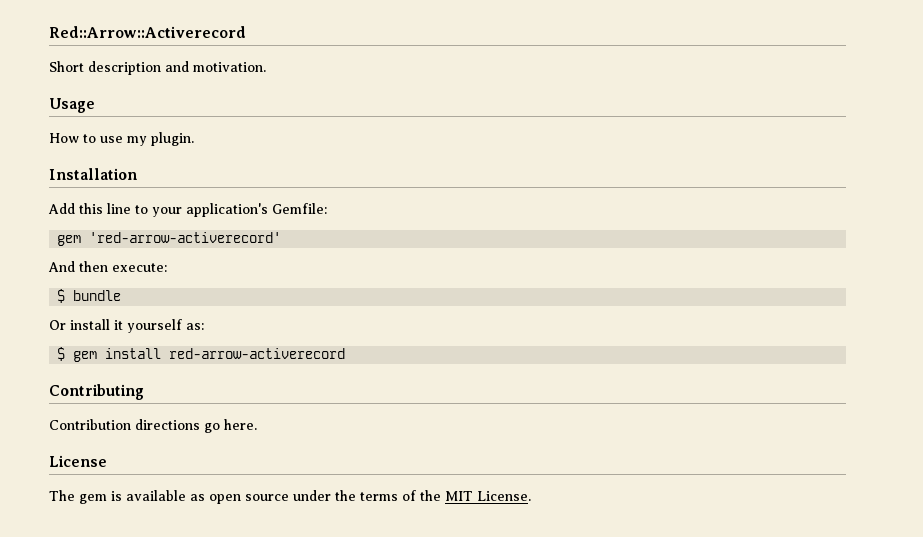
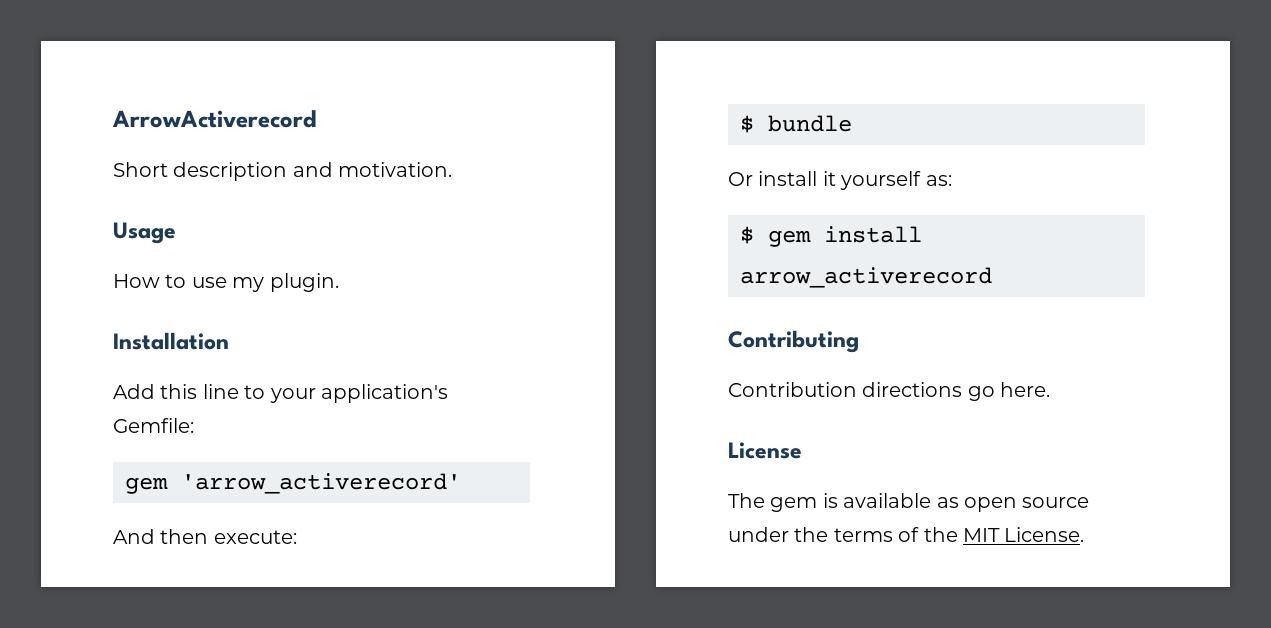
[49,26,246,38] Red::Arrow::Activerecord -> [112,110,317,128] ArrowActiverecord
[89,232,282,243] 'red-arrow-activerecord' -> [181,473,461,494] 'arrow_activerecord'
[169,348,346,359] red-arrow-activerecord -> [740,267,992,288] arrow_activerecord

